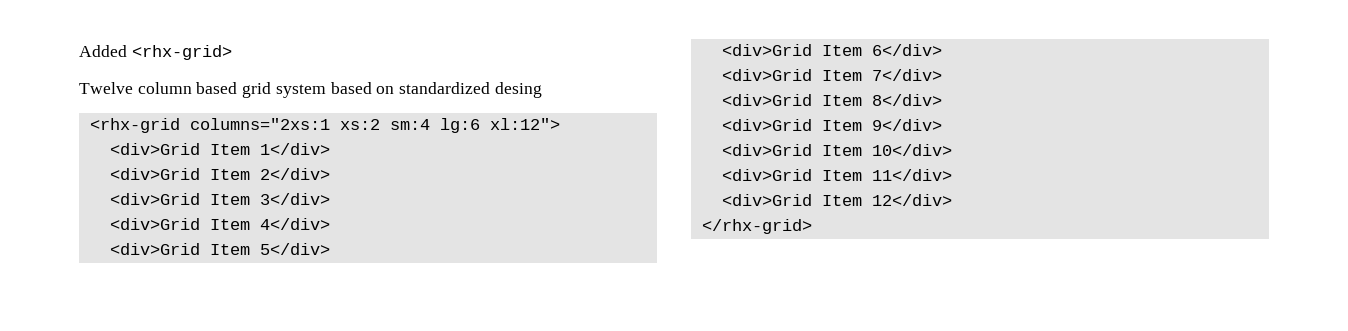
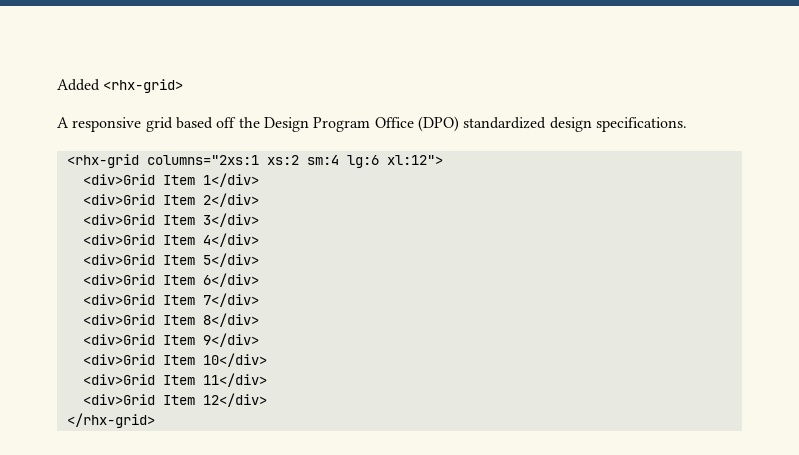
[79,82,542,98] Twelve column based grid system based on standardized desing -> [57,116,687,132] A responsive grid based off the Design Program Office (DPO) standardized design specifications.

